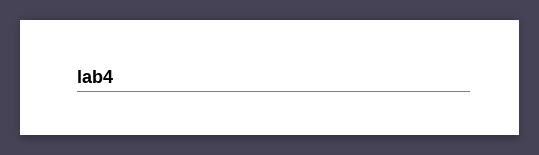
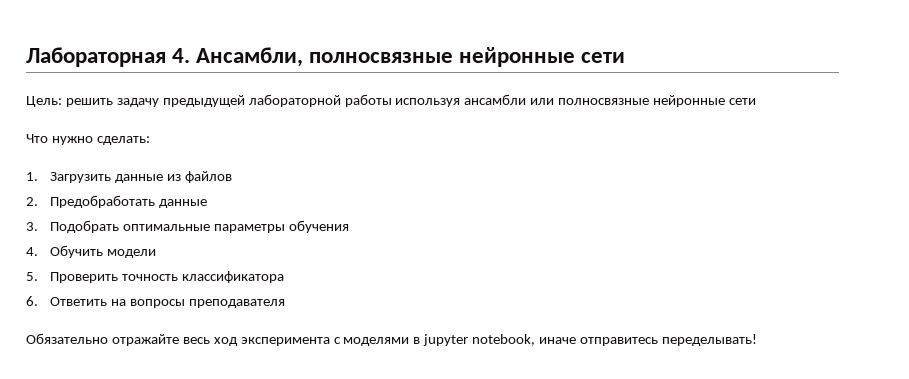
[77,70,113,83] lab4 -> [26,47,626,67] [26,94,757,107] [26,134,150,145] [26,171,233,183] [26,195,208,208] [26,220,350,233] [26,245,157,258] [26,271,285,283] [26,296,286,308] [26,333,757,346] Лабораторная 4. Ансамбли, полносвязные нейронные сети // Цель: решить задачу предыдущей лабораторной работы используя ансамбли или полносвязные нейронные сети // Что нужно сделать: // 1. Загрузить данные из файлов // 2. Предобработать данные // 3. Подобрать оптимальные параметры обучения // 4. Обучить модели // 5. Проверить точность классификатора // 6. Ответить на вопросы преподавателя // Обязательно отражайте весь ход эксперимента с моделями в jupyter notebook, иначе отправитесь переделывать!

